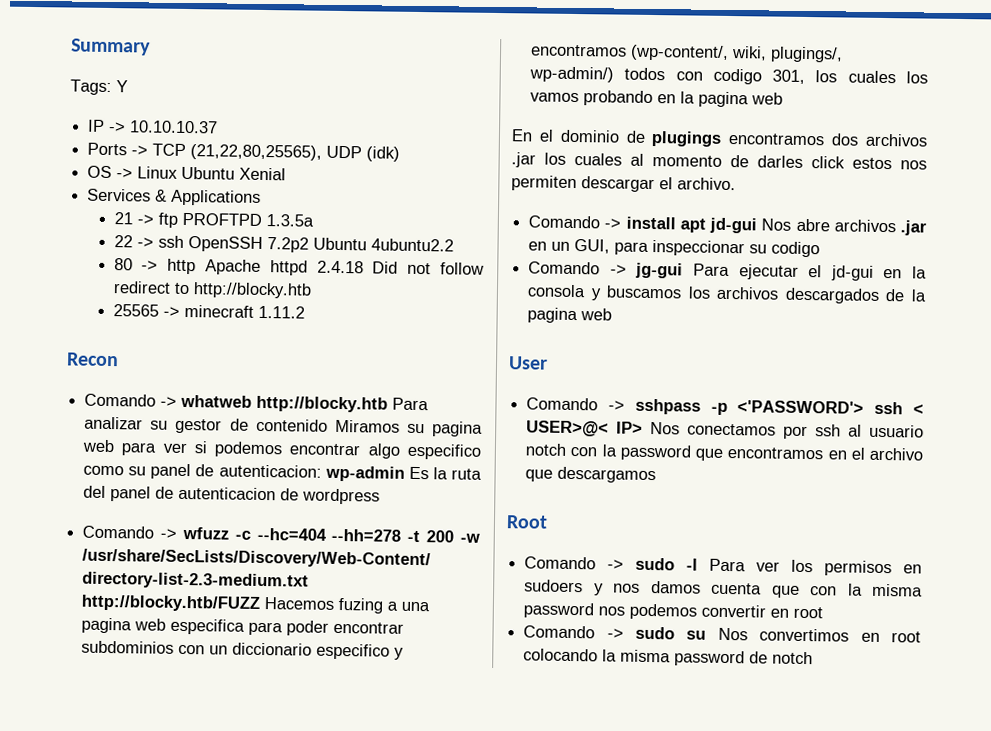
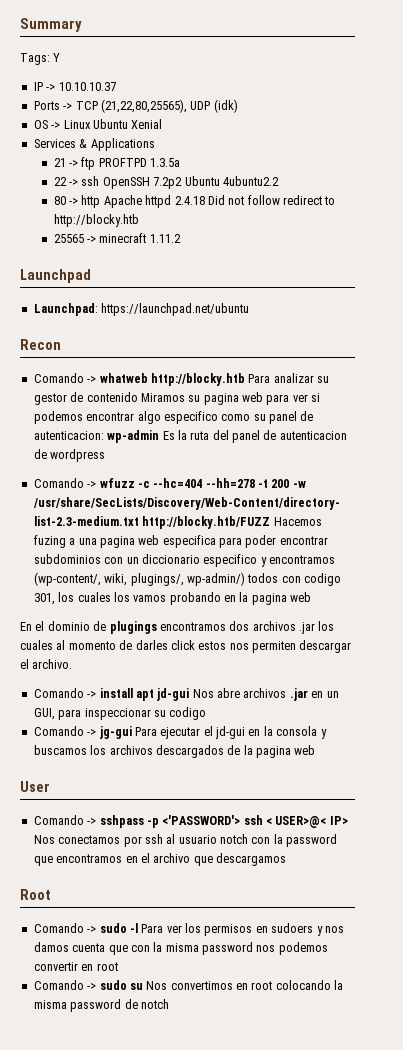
(305, 312) none -> [20,269,91,283] [33,303,250,316] // Launchpad // Launchpad: https://launchpad.net/ubuntu

